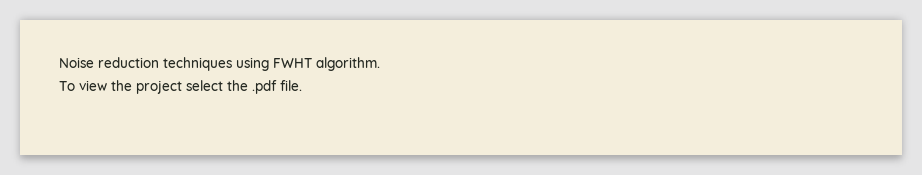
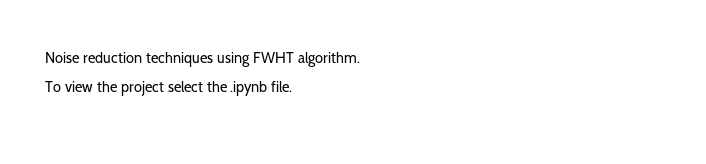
[252,80,277,94] .pdf -> [230,81,268,96] .ipynb

